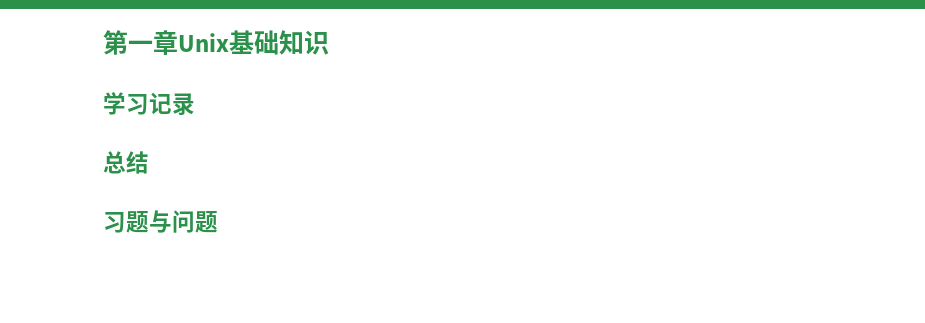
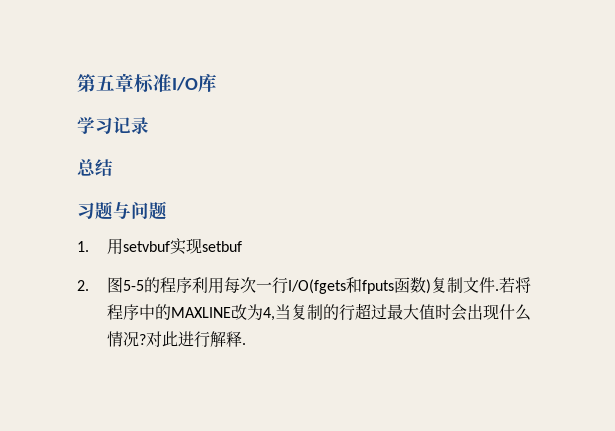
[128,30,329,55] 一章Unix基础知识 -> [96,73,217,93] 五章标准I/O库
(218, 222) none -> [77,238,242,255] [77,277,531,294] [106,303,531,321] [106,331,246,348] // 1.用setvbuf实现setbuf // 2.图5-5的程序利用每次一行I/O(fgets和fputs函数)复制文件.若将程序中的MAXLINE改为4,当复制的行超过最大值时会出现什么情况?对此进行解释.

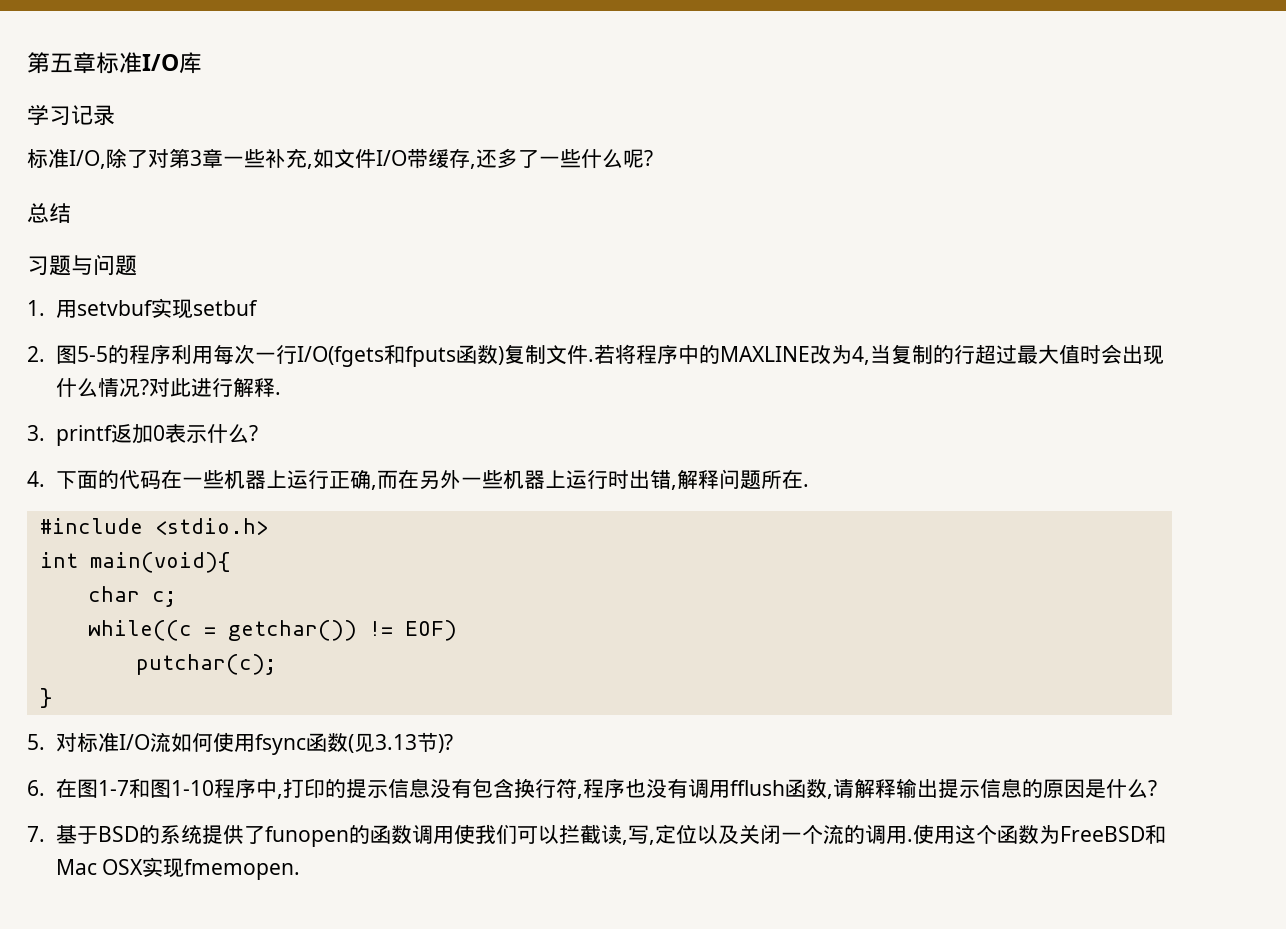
(149, 125) none -> [27,148,653,169] // 标准I/O,除了对第3章一些补充,如文件I/O带缓存,还多了一些什么呢?
(246, 344) none -> [27,424,258,446] [27,469,809,490] [39,518,268,535] [39,552,230,573] [87,586,177,607] [87,620,457,641] [135,654,277,675] [39,688,52,708] [27,732,453,755] [27,778,1157,799] [27,824,1166,847] [55,857,301,880] // 3. printf返加0表示什么? // 4.下面的代码在一些机器上运行正确,而在另外一些机器上运行时出错,解释问题所在. // #include <stdio.h> // int main(void){ // char c; // while((c = getchar()) != EOF) // putchar(c); // } // 5.对标准I/O流如何使用fsync函数(见3.13节)? // 6.在图1-7和图1-10程序中,打印的提示信息没有包含换行符,程序也没有调用fflush函数,请解释输出提示信息的原因是什么? // 7.基于BSD的系统提供了funopen的函数调用使我们可以拦截读,写,定位以及关闭一个流的调用.使用这个函数为FreeBSD和Mac OSX实现fmemopen.

